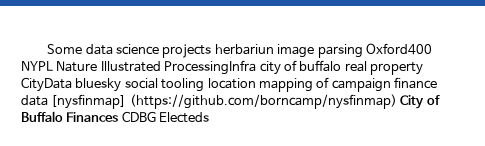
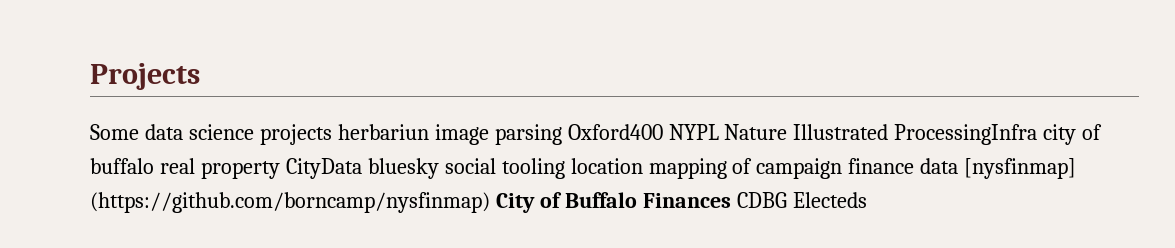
(47, 49) none -> [90,63,200,90] Projects //

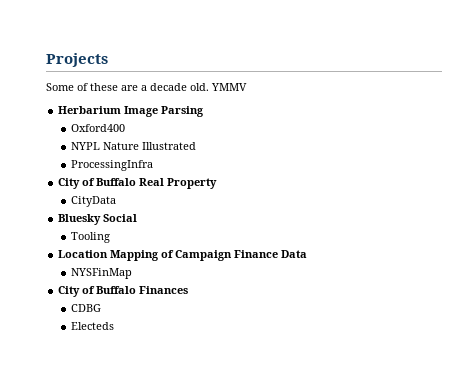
[144,124,562,145] data science projects herbariun image parsing -> [77,83,247,91] [58,106,205,117] of these are a decade old. YMMV // Herbarium Image Parsing //
(663, 132) none -> (125, 128) //
(889, 132) none -> (196, 146) //
[1043,124,1103,145] [90,158,1077,179] [90,192,490,213] city of buffalo real property CityData bluesky social tooling location mapping of campaign finance data [nysfinmap] (https://github.com/borncamp/nysfinmap) -> [58,178,218,189] [70,196,116,207] [58,214,138,225] [70,232,110,243] [58,250,308,261] [70,268,132,279] // City of Buffalo Real Property // CityData // Bluesky Social // Tooling // Location Mapping of Campaign Finance Data // NYSFinMap //
(731, 200) none -> (189, 290) //
(787, 200) none -> (101, 308) //

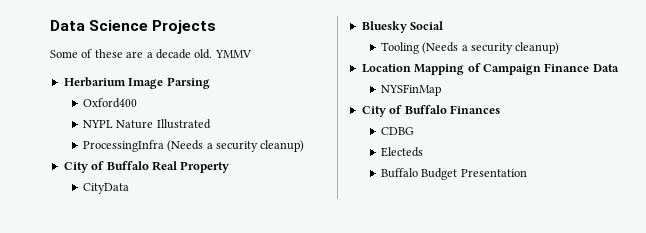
(46, 60) none -> [50,20,149,31] Data Science
(153, 165) none -> [167,140,305,152] (Needs a security cleanup)
(110, 237) none -> [422,42,560,54] (Needs a security cleanup)
(114, 326) none -> [380,168,527,180] // Buffalo Budget Presentation

